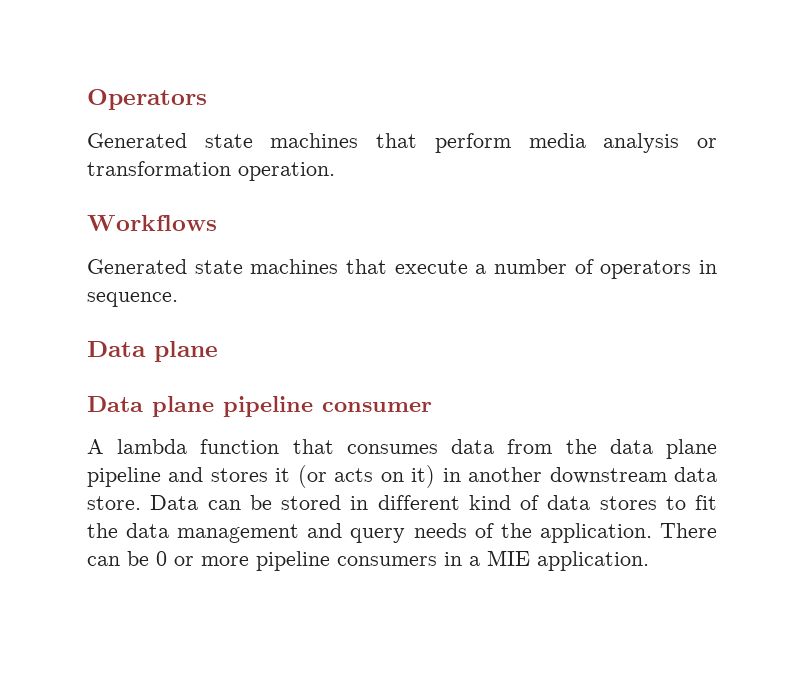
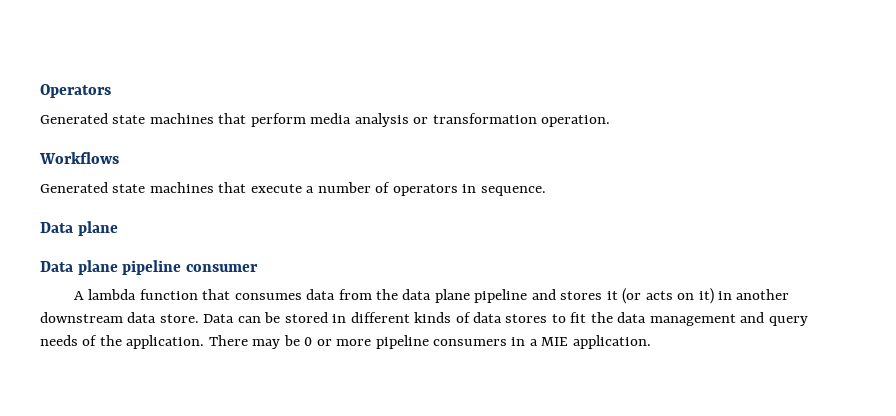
[468,495,511,510] kind -> [414,312,452,323] kinds
[87,556,120,566] can -> [252,339,281,349] may

